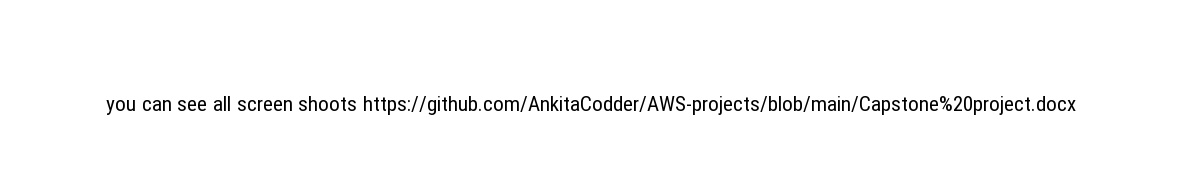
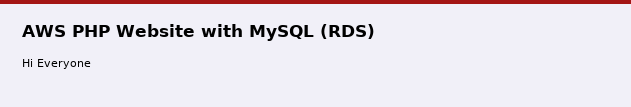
[106,96,1077,115] you can see all screen shoots https://github.com/AnkitaCodder/AWS-projects/blob/main/Capstone%20project.docx -> [22,24,375,41] [22,59,91,69] AWS PHP Website with MySQL (RDS) // Hi Everyone

